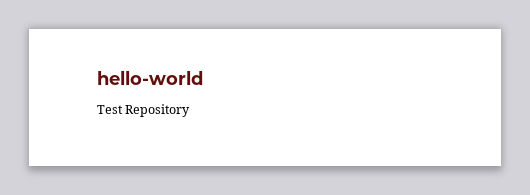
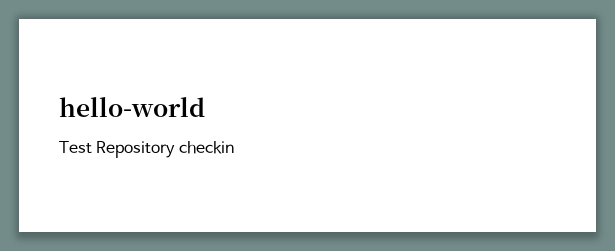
(191, 110) none -> [178,141,234,154] checkin

